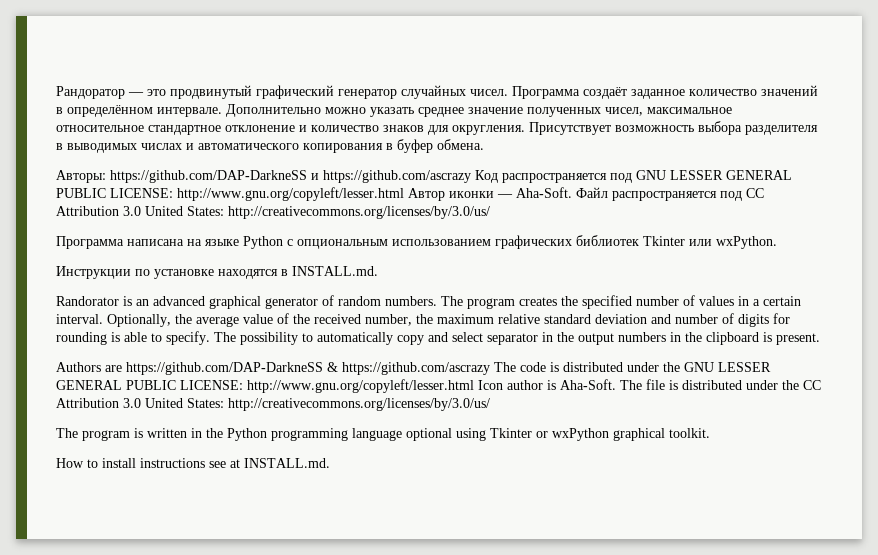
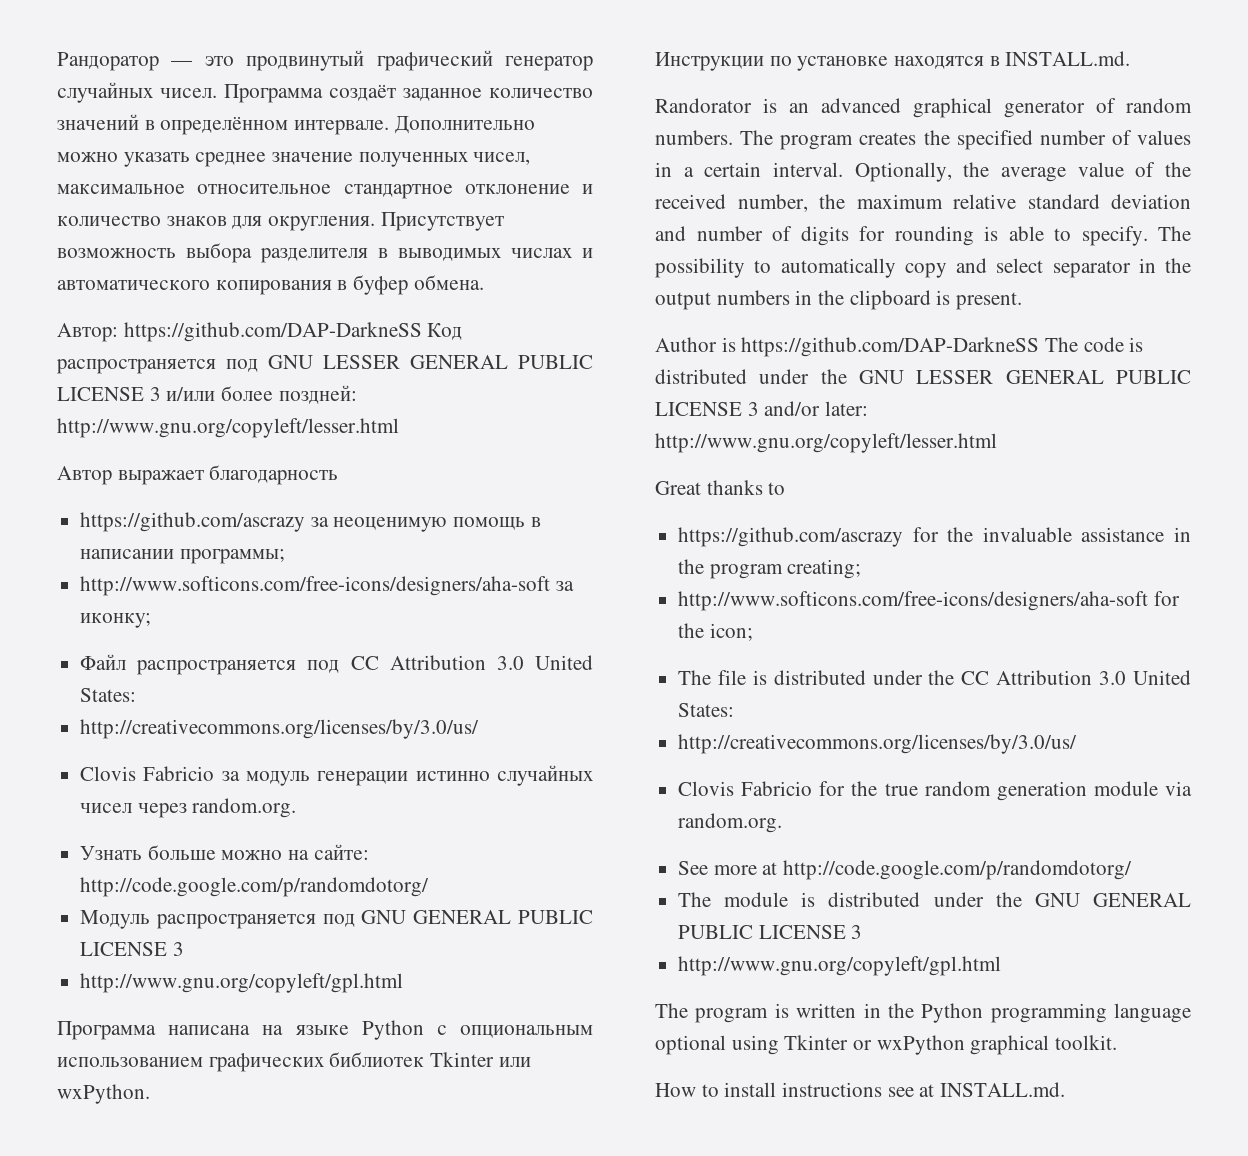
[56,170,471,183] Авторы: https://github.com/DAP-DarkneSS и https://github.com/ascrazy -> [57,322,422,342] Автор: https://github.com/DAP-DarkneSS
[110,187,572,201] LICENSE: http://www.gnu.org/copyleft/lesser.html Автор иконки — Aha-Soft. -> [57,385,357,404] [57,418,399,438] [57,465,339,485] [80,512,541,532] [80,549,285,564] [80,576,574,596] [80,613,152,628] LICENSE 3 и/или более поздней: http://www.gnu.org/copyleft/lesser.html // Автор выражает благодарность // https://github.com/ascrazy за неоценимую помощь в написании программы; // http://www.softicons.com/free-icons/designers/aha-soft за иконку; //
[228,206,490,219] http://creativecommons.org/licenses/by/3.0/us/ -> [80,719,480,739] [80,765,593,786] [80,798,297,818] [80,844,369,860] [80,877,430,897] [80,910,593,929] [80,942,184,956] [80,973,404,993] // http://creativecommons.org/licenses/by/3.0/us/ // Clovis Fabricio за модуль генерации истинно случайных чисел через random.org. // Узнать больше можно на сайте: http://code.google.com/p/randomdotorg/ // Модуль распространяется под GNU GENERAL PUBLIC LICENSE 3 // http://www.gnu.org/copyleft/gpl.html
[56,362,490,375] Authors are https://github.com/DAP-DarkneSS & https://github.com/ascrazy -> [655,337,1040,357] Author is https://github.com/DAP-DarkneSS
[180,379,616,393] LICENSE: http://www.gnu.org/copyleft/lesser.html Icon author is Aha-Soft. -> [655,401,869,416] [655,433,997,453] [655,480,786,495] [678,527,1191,547] [678,559,862,579] [678,591,1180,611] [678,623,753,641] LICENSE 3 and/or later: http://www.gnu.org/copyleft/lesser.html // Great thanks to // https://github.com/ascrazy for the invaluable assistance in the program creating; // http://www.softicons.com/free-icons/designers/aha-soft for the icon; //
[228,398,490,411] http://creativecommons.org/licenses/by/3.0/us/ -> [678,734,1078,754] [678,781,1192,801] [678,813,783,833] [678,860,1133,880] [678,892,1191,907] [678,925,863,939] [678,956,1002,976] // http://creativecommons.org/licenses/by/3.0/us/ // Clovis Fabricio for the true random generation module via random.org. // See more at http://code.google.com/p/randomdotorg/ // The module is distributed under the GNU GENERAL PUBLIC LICENSE 3 // http://www.gnu.org/copyleft/gpl.html

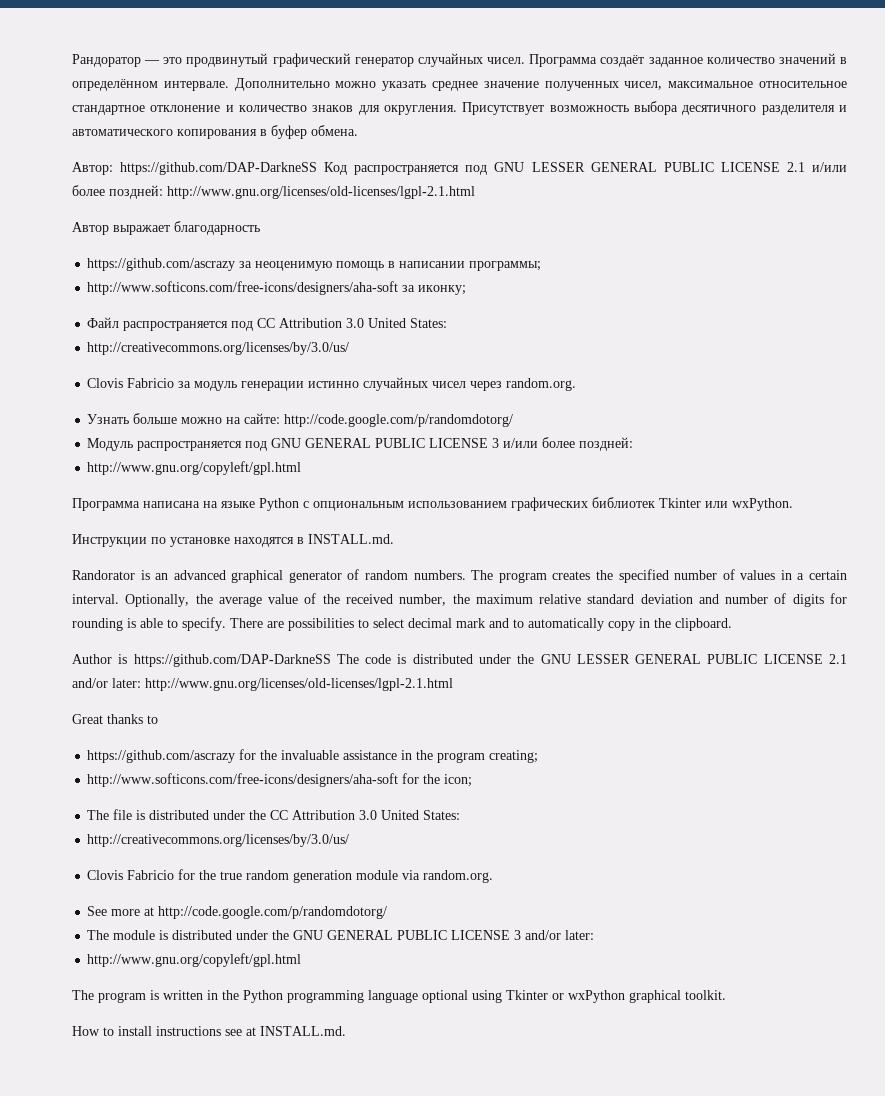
[260,248,572,263] разделителя в выводимых числах -> [682,105,835,115] десятичного разделителя
[149,385,357,404] [57,418,399,438] 3 и/или более поздней: http://www.gnu.org/copyleft/lesser.html -> [786,162,847,172] [72,185,475,199] 2.1 и/или более поздней: http://www.gnu.org/licenses/old-licenses/lgpl-2.1.html
(184, 949) none -> [503,437,634,451] и/или более поздней:
[1158,226,1191,241] [655,258,1191,278] [655,290,1023,310] The possibility to automatically copy and select separator in the output numbers in the clipboard is present. -> [230,618,732,631] There are possibilities to select decimal mark and to automatically copy in the clipboard.
[747,401,869,416] [655,433,997,453] 3 and/or later: http://www.gnu.org/copyleft/lesser.html -> [829,654,848,664] [72,678,453,691] 2.1 and/or later: http://www.gnu.org/licenses/old-licenses/lgpl-2.1.html
(863, 932) none -> [525,930,595,940] and/or later:

